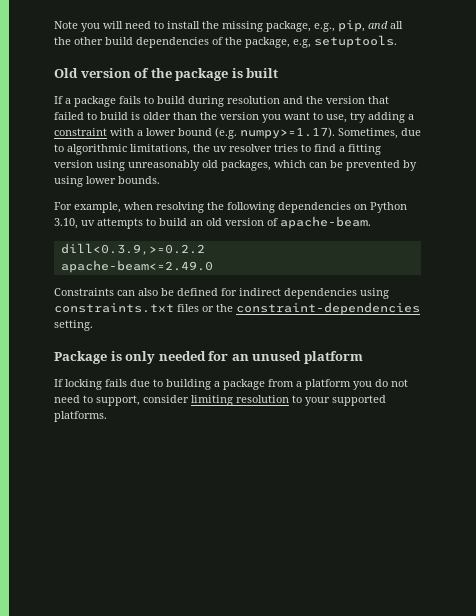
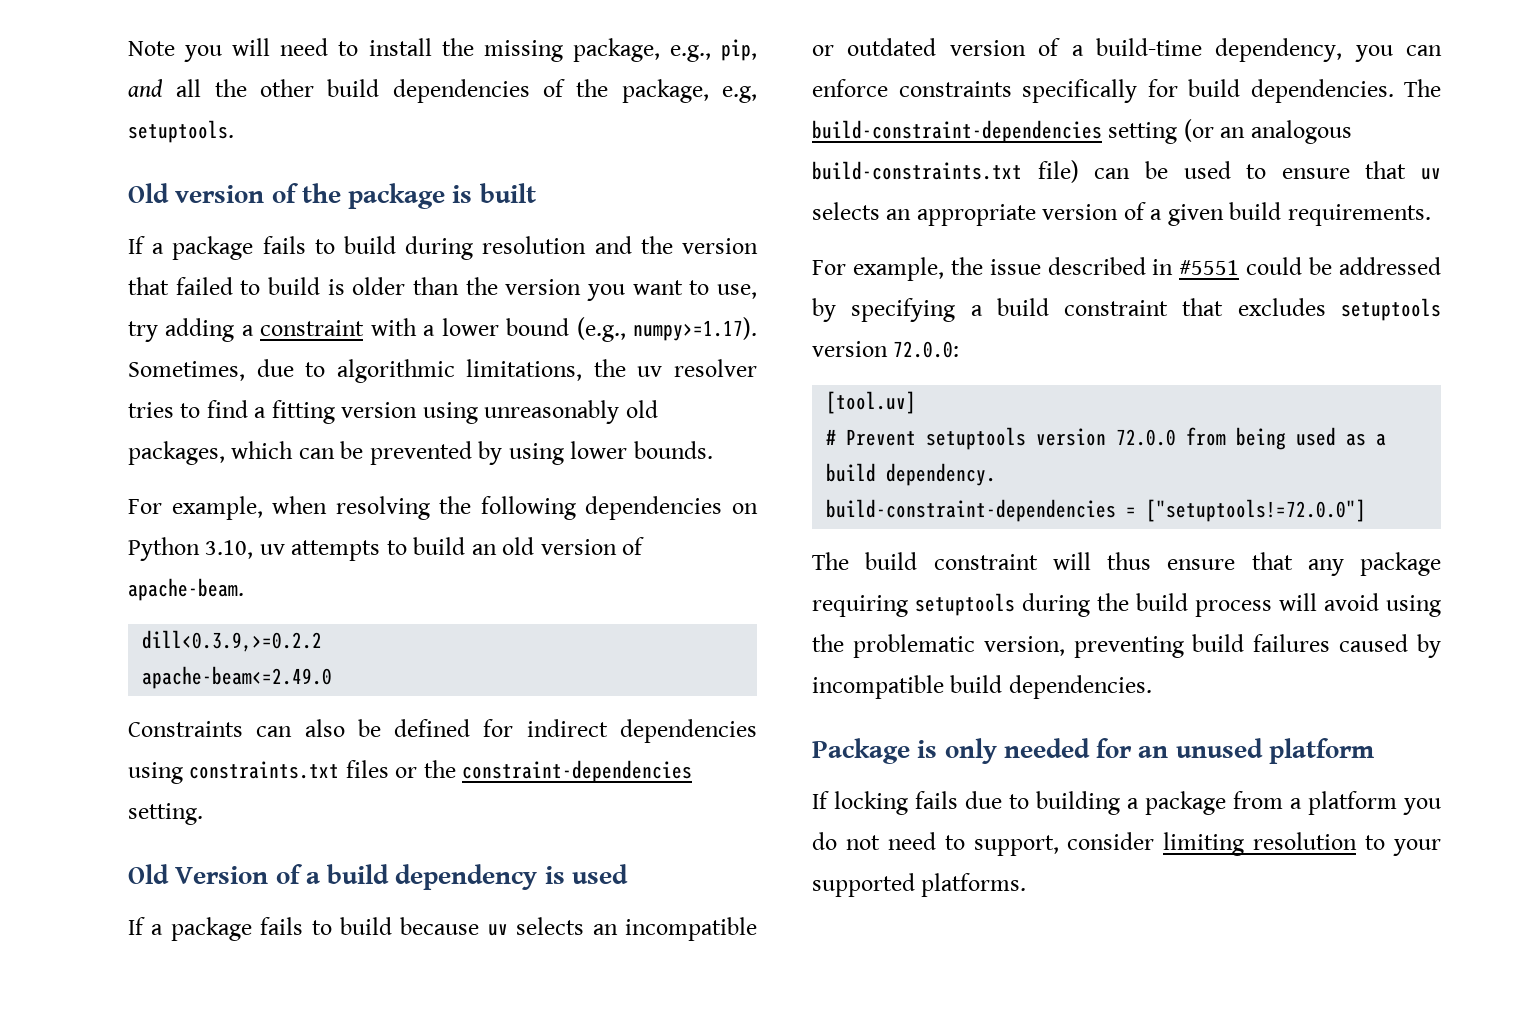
[215,127,237,139] (e.g. -> [576,317,626,342] (e.g.,
(93, 325) none -> [128,864,629,890] [128,917,757,941] [812,38,1442,62] [812,79,1441,103] [812,119,1352,144] [812,160,1441,183] [812,202,1431,226] [812,257,1441,281] [812,298,1441,322] [812,341,960,358] [826,391,917,414] [826,427,1387,450] [826,463,997,486] [826,499,1367,522] [812,552,1441,576] [812,593,1441,617] [812,634,1441,658] [812,675,1152,699] // Old Version of a build dependency is used // If a package fails to build because uv selects an incompatible or outdated version of a build-time dependency, you can enforce constraints specifically for build dependencies. The build-constraint-dependencies setting (or an analogous build-constraints.txt file) can be used to ensure that uv selects an appropriate version of a given build requirements. // For example, the issue described in #5551 could be addressed by specifying a build constraint that excludes setuptools version 72.0.0: // [tool.uv] // # Prevent setuptools version 72.0.0 from being used as a build dependency. // build-constraint-dependencies = ["setuptools!=72.0.0"] // The build constraint will thus ensure that any package requiring setuptools during the build process will avoid using the problematic version, preventing build failures caused by incompatible build dependencies.

